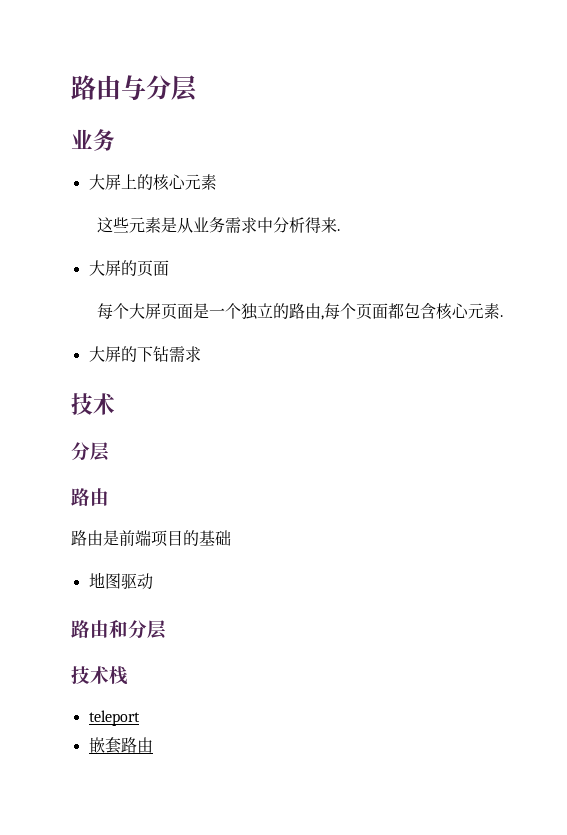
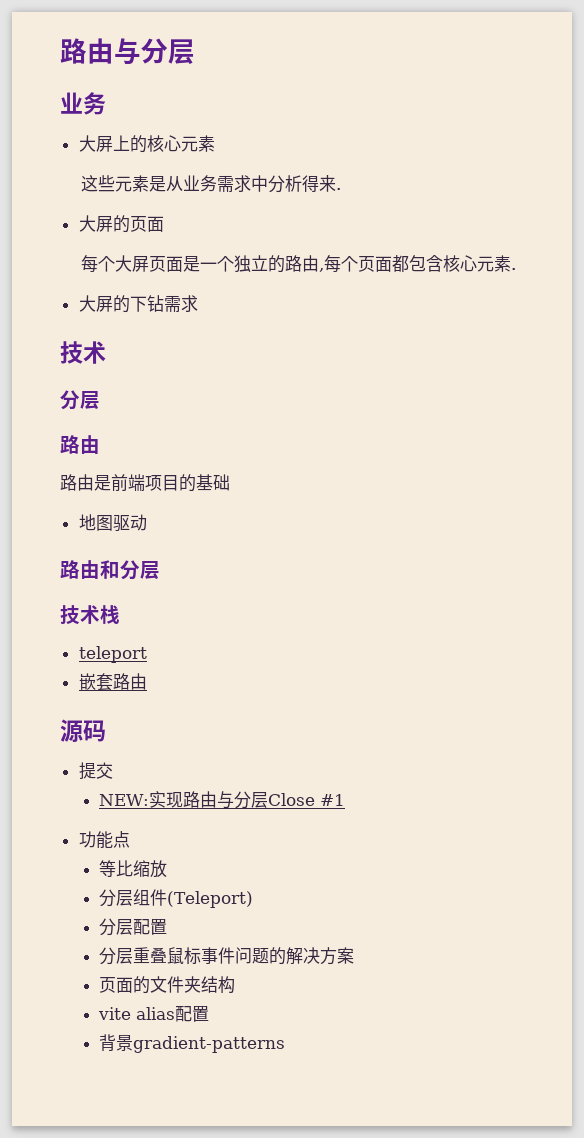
(153, 745) none -> [60,719,106,743] [78,762,113,780] [99,791,346,809] [78,831,130,849] [99,860,168,878] [99,889,254,908] [99,918,168,936] [99,947,355,965] [99,976,236,994] [98,1006,210,1022] [99,1034,286,1053] // 源码 // 提交 // NEW:实现路由与分层Close #1 // 功能点 // 等比缩放 // 分层组件(Teleport) // 分层配置 // 分层重叠鼠标事件问题的解决方案 // 页面的文件夹结构 // vite alias配置 // 背景gradient-patterns

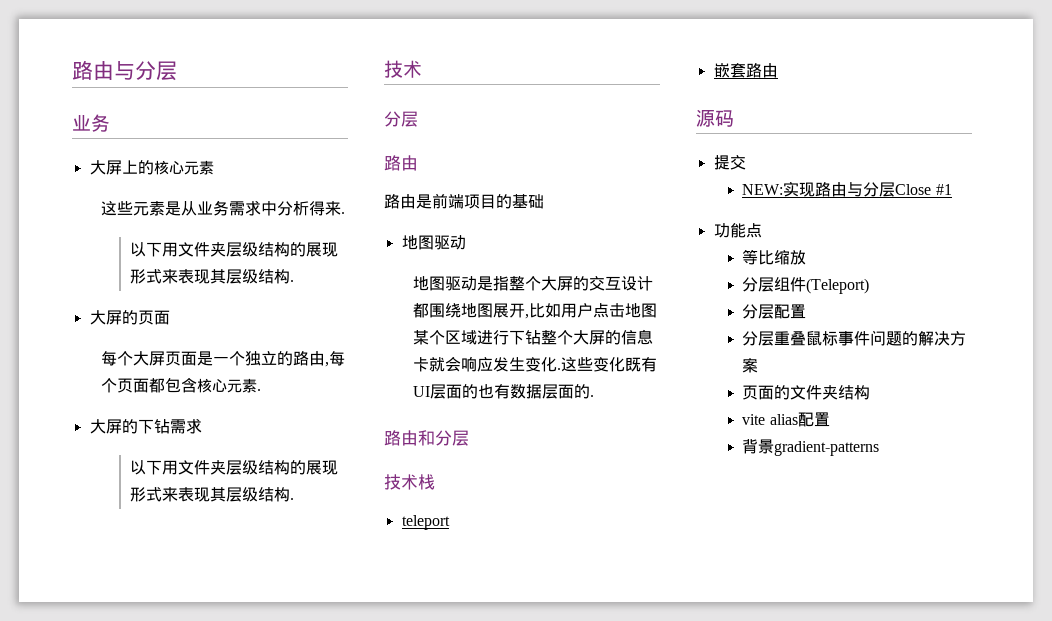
(341, 189) none -> [129,242,338,257] [129,269,294,284] // 以下用文件夹层级结构的展现形式来表现其层级结构.
(198, 303) none -> [129,460,338,475] [129,487,294,502] // 以下用文件夹层级结构的展现形式来表现其层级结构.
(147, 522) none -> [412,276,653,291] [412,303,657,319] [412,329,653,345] [412,356,657,372] [412,384,594,399] // 地图驱动是指整个大屏的交互设计都围绕地图展开,比如用户点击地图某个区域进行下钻整个大屏的信息卡就会响应发生变化.这些变化既有UI层面的也有数据层面的.

